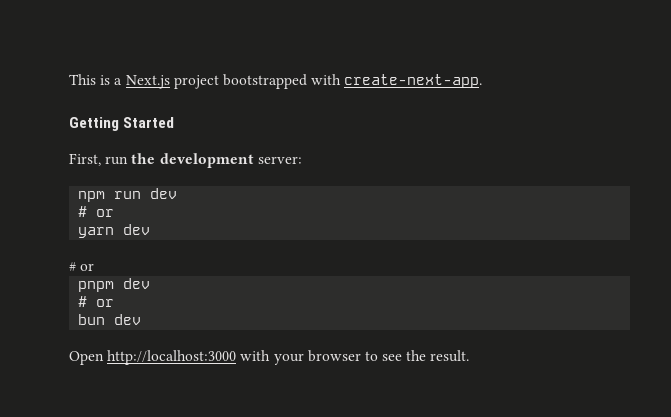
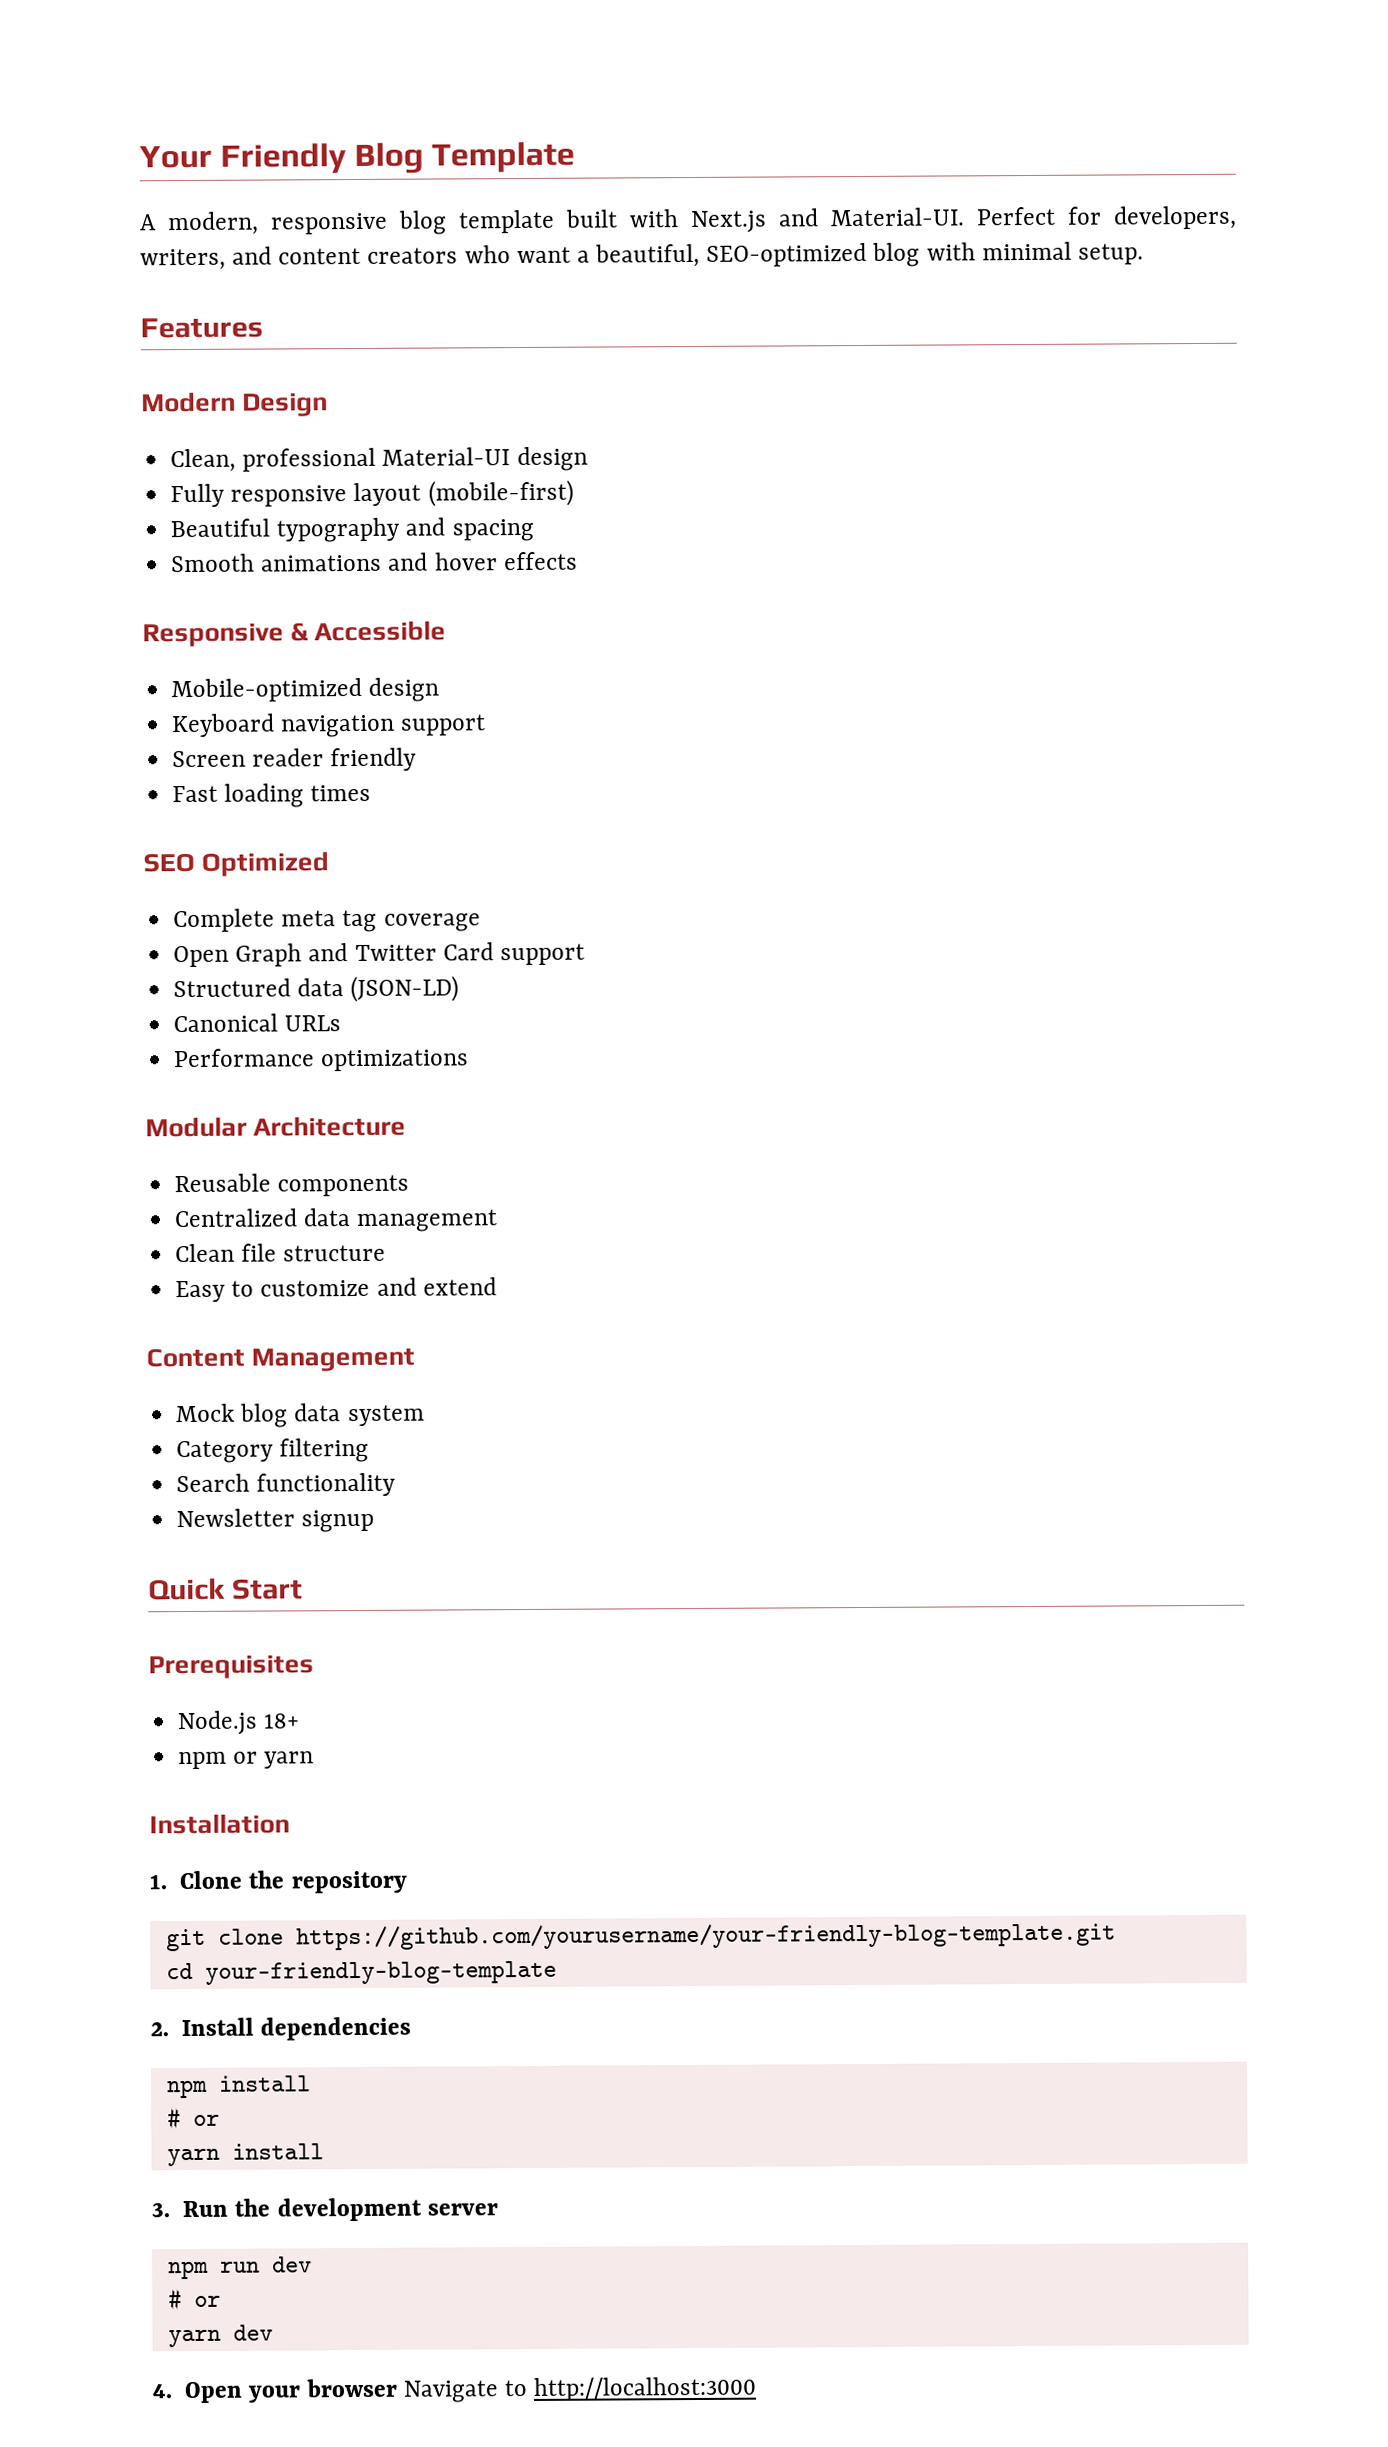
[69,74,483,89] [69,117,175,131] [69,153,129,166] This is a Next.js project bootstrapped with create-next-app. // Getting Started // First, run -> [139,141,576,175] [140,205,1237,236] [140,241,1144,271] [140,317,263,339] [141,391,329,417] [170,446,588,473] [170,479,574,508] [170,517,534,543] [171,551,578,573] [142,620,447,648] [171,677,440,703] [171,713,487,738] [172,747,418,772] [172,783,372,808] [143,851,330,877] [173,908,481,933] [173,942,585,968] [173,975,460,1003] [173,1013,342,1033] [173,1048,470,1072] [145,1115,407,1138] [174,1173,410,1197] [174,1208,499,1232] [175,1243,387,1263] [175,1277,497,1303] [146,1347,416,1372] [176,1403,425,1428] [176,1437,370,1464] [176,1472,397,1497] [176,1508,375,1533] [148,1577,303,1601] [148,1654,314,1680] [177,1710,300,1736] [178,1751,315,1770] [149,1813,290,1835] [149,1870,407,1894] [165,1921,1116,1952] [165,1960,557,1985] [150,2016,412,2041] [166,2075,311,2099] [166,2107,220,2130] [166,2143,324,2167] [151,2200,229,2218] Your Friendly Blog Template // A modern, responsive blog template built with Next.js and Material-UI. Perfect for developers, writers, and content creators who want a beautiful, SEO-optimized blog with minimal setup. // Features // Modern Design // Clean, professional Material-UI design // Fully responsive layout (mobile-first) // Beautiful typography and spacing // Smooth animations and hover effects // Responsive & Accessible // Mobile-optimized design // Keyboard navigation support // Screen reader friendly // Fast loading times // SEO Optimized // Complete meta tag coverage // Open Graph and Twitter Card support // Structured data (JSON-LD) // Canonical URLs // Performance optimizations // Modular Architecture // Reusable components // Centralized data management // Clean file structure // Easy to customize and extend // Content Management // Mock blog data system // Category filtering // Search functionality // Newsletter signup // Quick Start // Prerequisites // Node.js 18+ // npm or yarn // Installation // 1. Clone the repository // git clone https://github.com/yourusername/your-friendly-blog-template.git // cd your-friendly-blog-template // 2. Install dependencies // npm install // # or // yarn install // 3. Run
[257,156,302,164] server: -> [426,2203,498,2216] server
[69,262,95,271] [78,278,151,292] [78,296,115,307] [78,314,142,325] [69,350,470,365] # or // pnpm dev // # or // bun dev // Open http://localhost:3000 with your browser to see the result. -> [152,2376,757,2404] 4. Open your browser Navigate to http://localhost:3000

